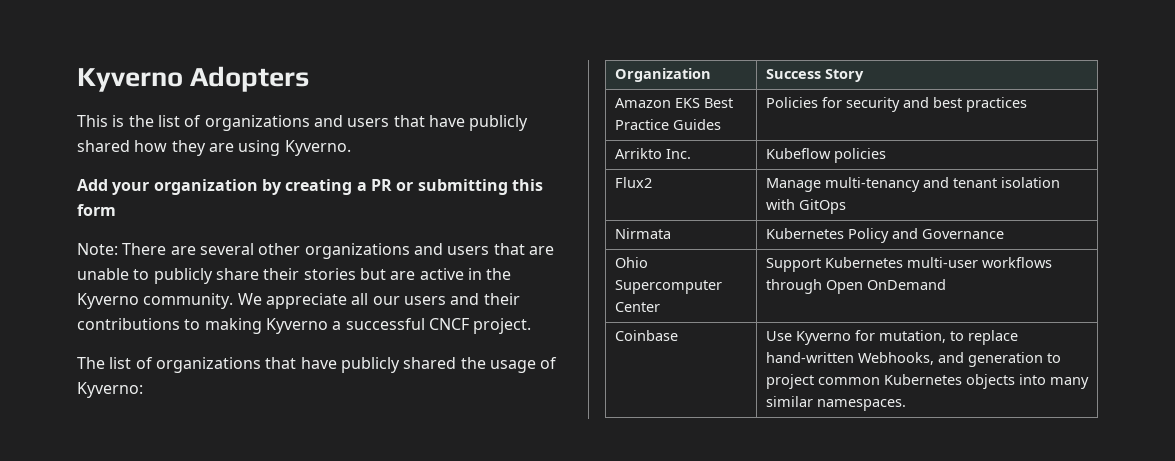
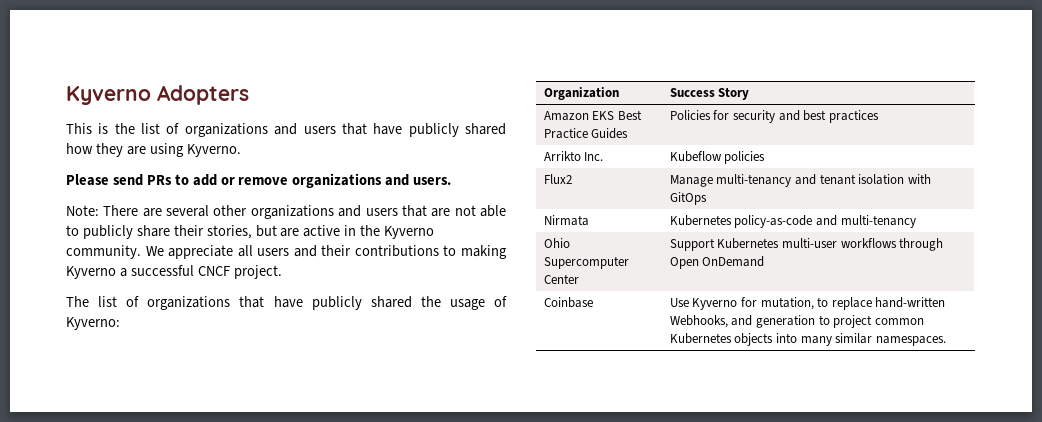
[77,179,543,195] [77,204,116,216] Add your organization by creating a PR or submitting this form -> [66,173,452,188] Please send PRs to add or remove organizations and users.
[77,268,129,280] unable -> [454,205,507,217] not able
[303,268,356,280] stories -> [206,225,252,239] stories,
[372,296,400,305] our -> (253, 251) none
[847,228,1004,243] Policy and Governance -> [734,215,916,228] policy-as-code and multi-tenancy

